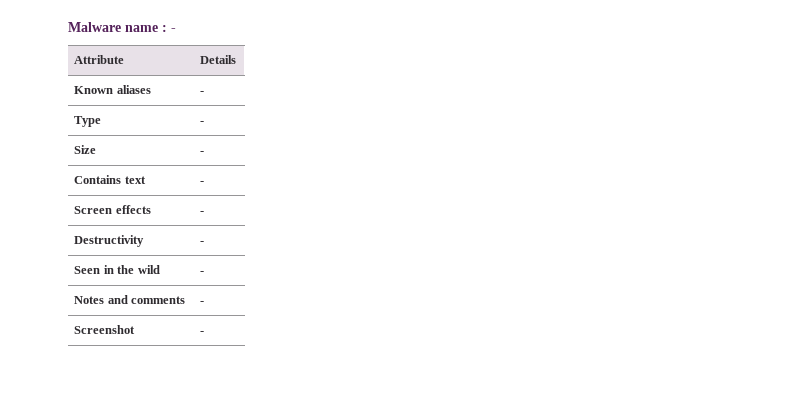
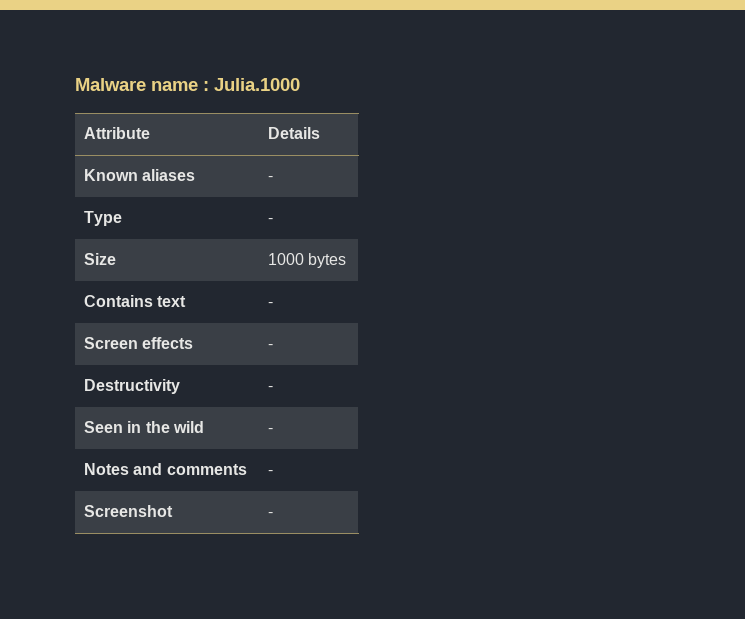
[171,28,176,32] - -> [214,78,300,91] Julia.1000
[200,151,205,154] - -> [268,253,347,268] 1000 bytes

